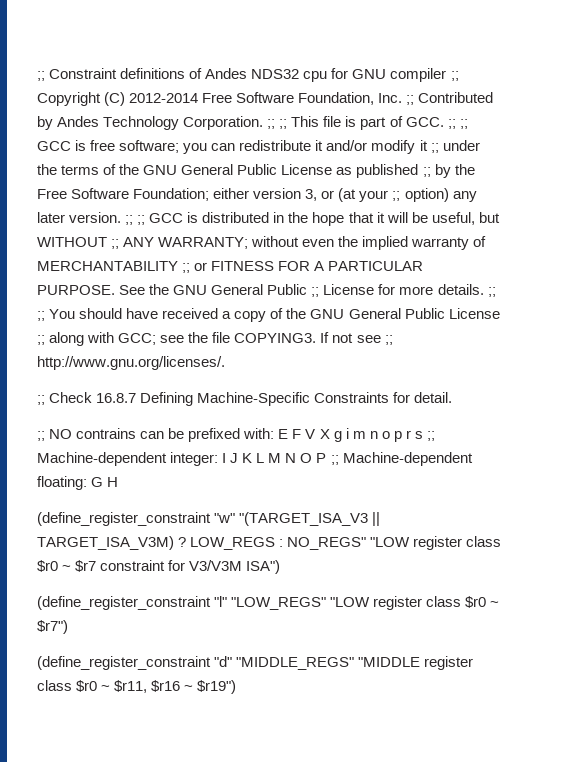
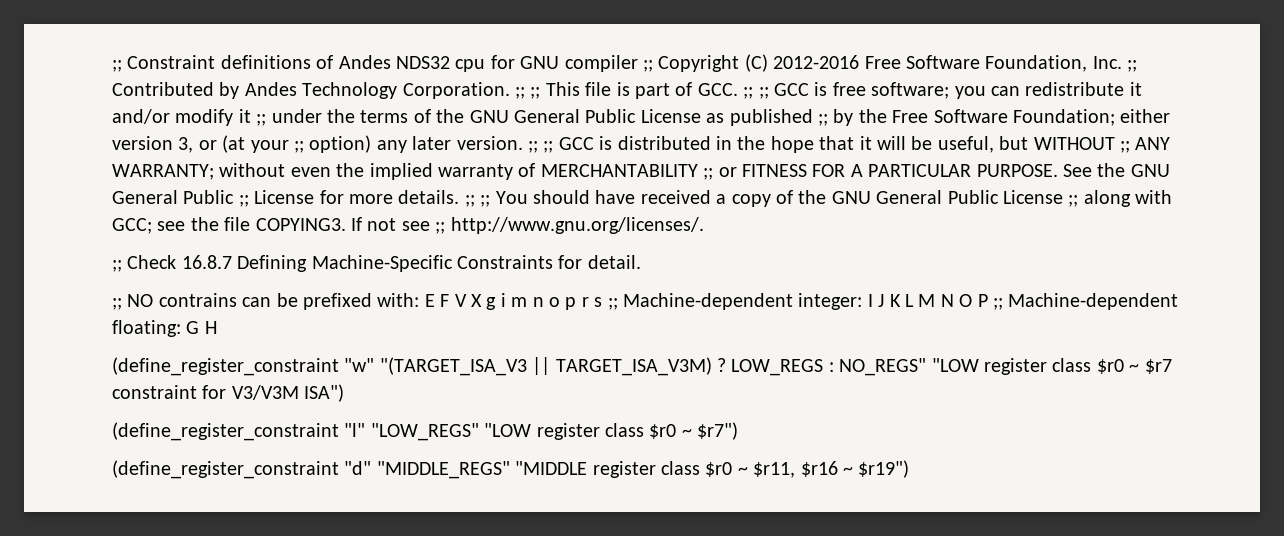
[129,93,199,103] 2012-2014 -> [773,55,860,69] 2012-2016

